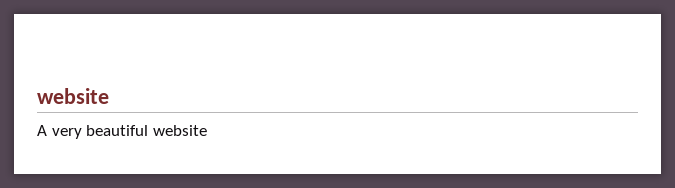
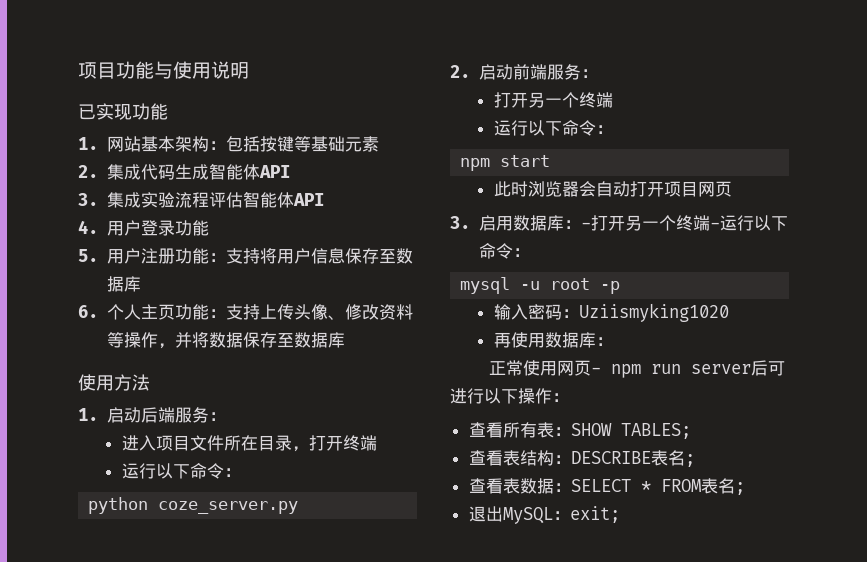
[37,88,109,104] [37,125,207,139] website // A very beautiful website -> [78,61,249,79] [78,103,168,120] [78,136,379,152] [78,163,290,180] [78,191,324,208] [78,220,209,236] [78,248,413,264] [106,276,141,292] [78,304,413,320] [106,332,345,349] [78,374,150,391] [78,407,226,423] [121,435,377,452] [121,463,241,479] [88,497,299,514] [450,64,598,80] [493,92,613,108] [493,120,613,136] [460,155,551,171] [493,181,732,197] [450,215,788,231] [478,243,530,259] [460,277,621,294] [493,303,729,322] [493,332,613,348] [488,360,785,378] [450,388,569,404] [468,422,691,439] [468,450,695,467] [468,478,745,495] [468,506,620,524] 项目功能与使用说明 // 已实现功能 // 1.网站基本架构：包括按键等基础元素 // 2.集成代码生成智能体API // 3.集成实验流程评估智能体API // 4.用户登录功能 // 5.用户注册功能：支持将用户信息保存至数据库 // 6.个人主页功能：支持上传头像、修改资料等操作，并将数据保存至数据库 // 使用方法 // 1.启动后端服务： // 进入项目文件所在目录，打开终端 // 运行以下命令： // python coze_server.py // 2.启动前端服务： // 打开另一个终端 // 运行以下命令： // npm start // 此时浏览器会自动打开项目网页 // 3.启用数据库：-打开另一个终端-运行以下命令： // mysql -u root -p // 输入密码：Uziismyking1020 // 再使用数据库： // 正常使用网页- npm run server后可进行以下操作： // 查看所有表：SHOW TABLES; // 查看表结构：DESCRIBE表名; // 查看表数据：SELECT * FROM表名; // 退出MySQL：exit;

